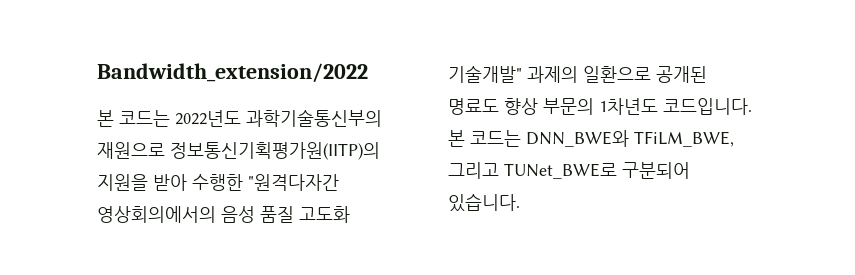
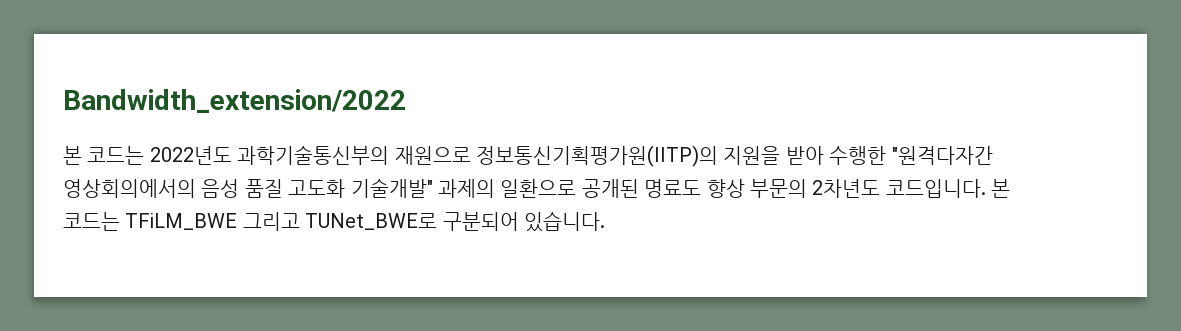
[599,98,658,115] 1차년도 -> [812,179,881,198] 2차년도
[526,130,734,147] DNN_BWE와 TFiLM_BWE, -> [125,213,238,230] TFiLM_BWE

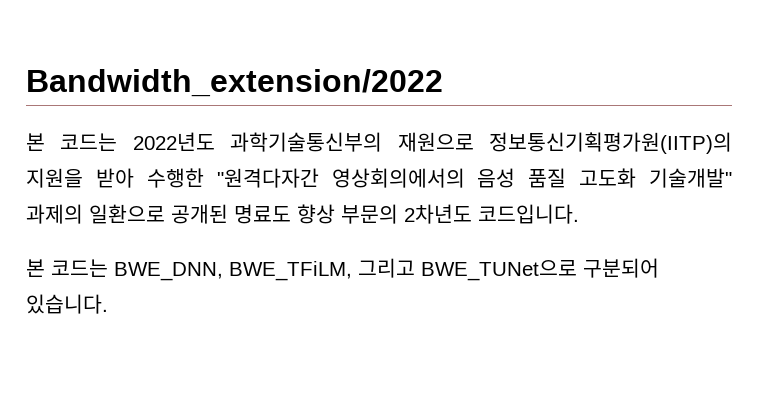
[991,179,1011,198] [63,212,438,231] 본 코드는 TFiLM_BWE 그리고 TUNet_BWE로 -> [26,258,577,281] // 본 코드는 BWE_DNN, BWE_TFiLM, 그리고 BWE_TUNet으로

